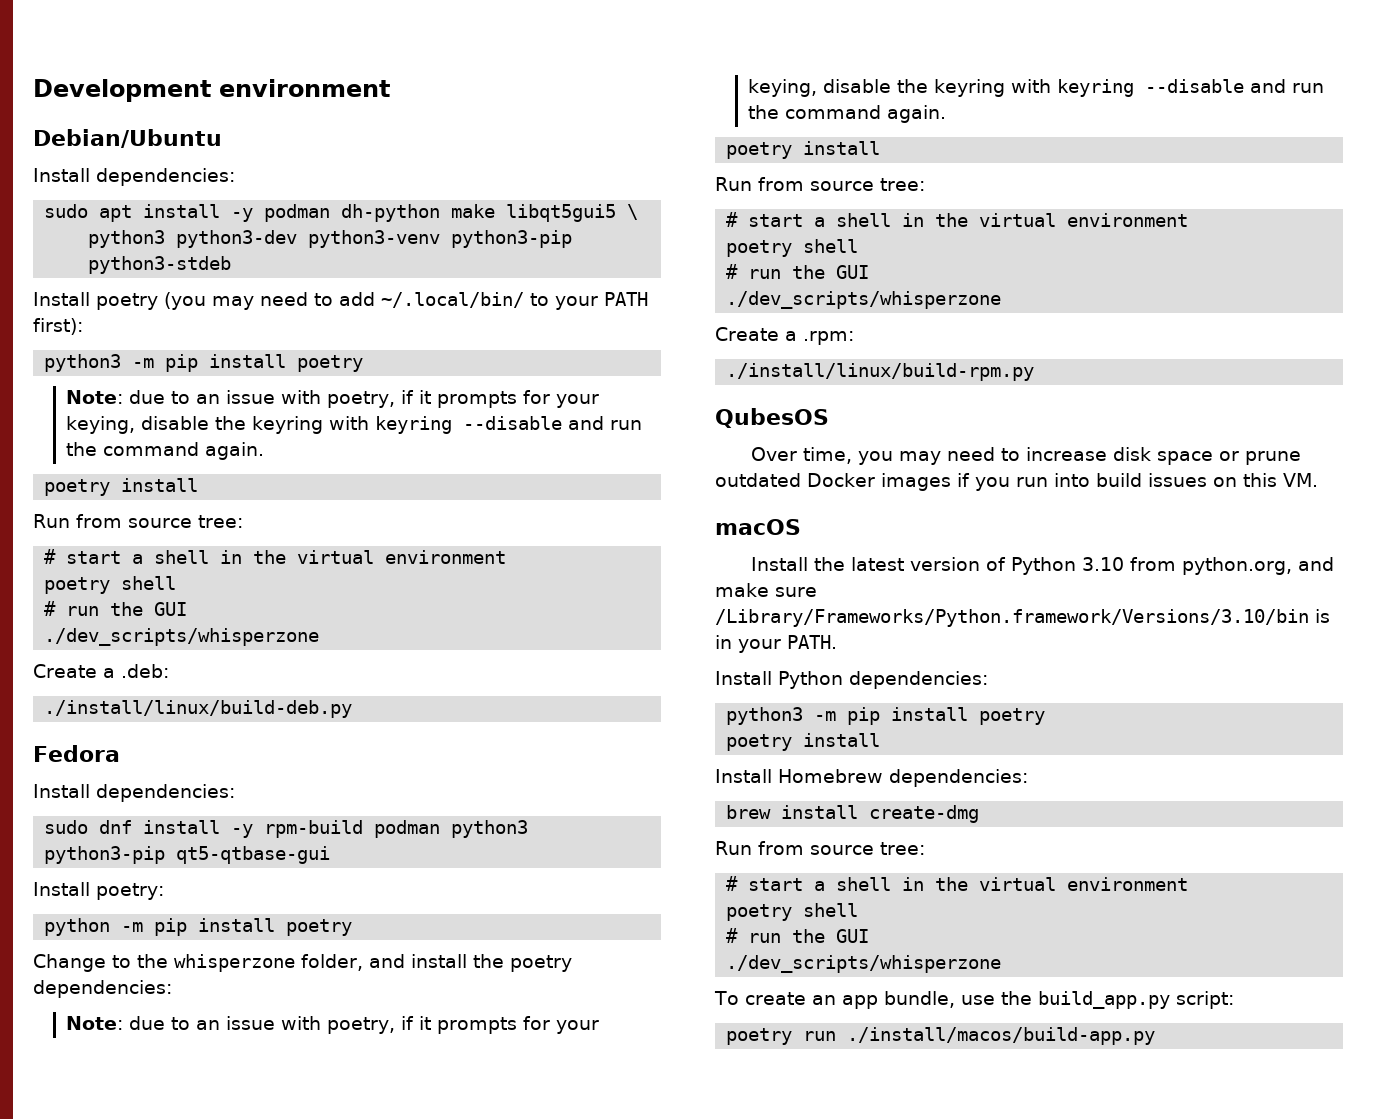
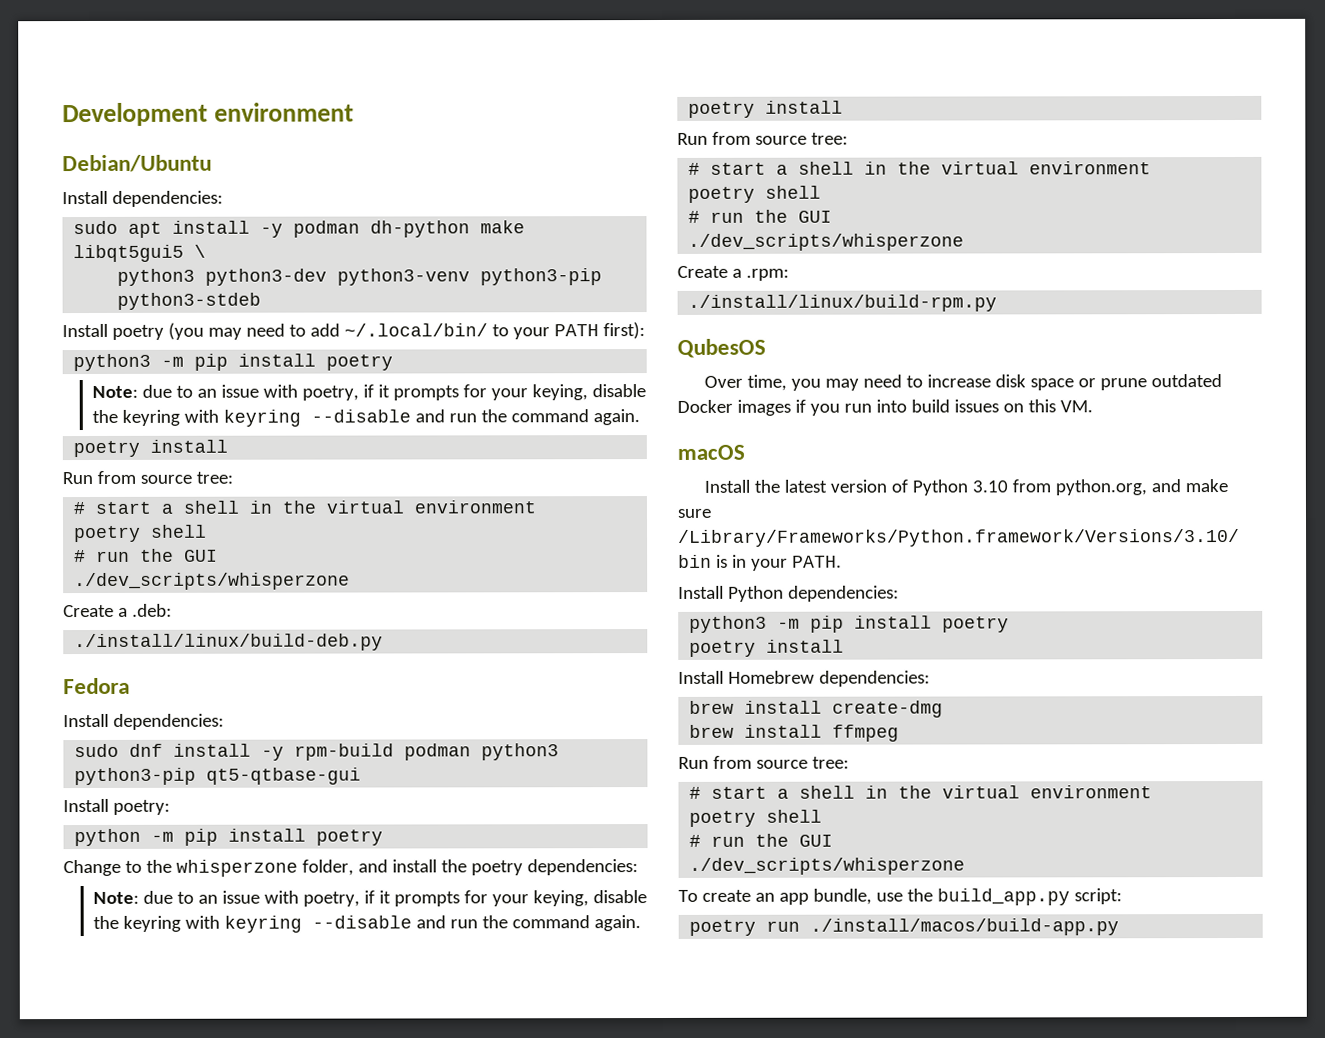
(980, 814) none -> [689,724,900,742] // brew install ffmpeg

